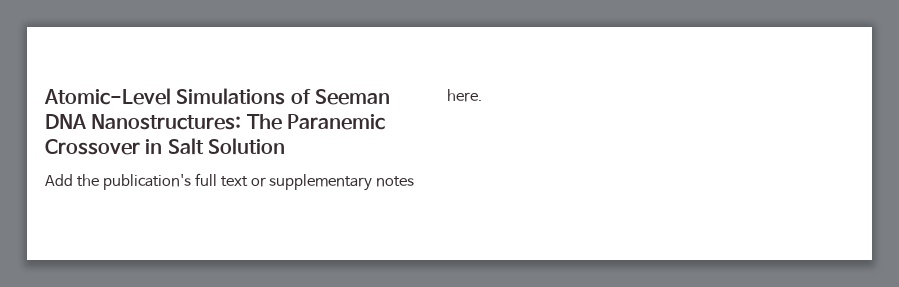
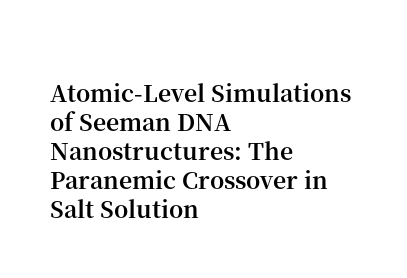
[45,173,415,191] [447,89,482,102] // Add the publication's full text or supplementary notes here. -> (200, 208) none

